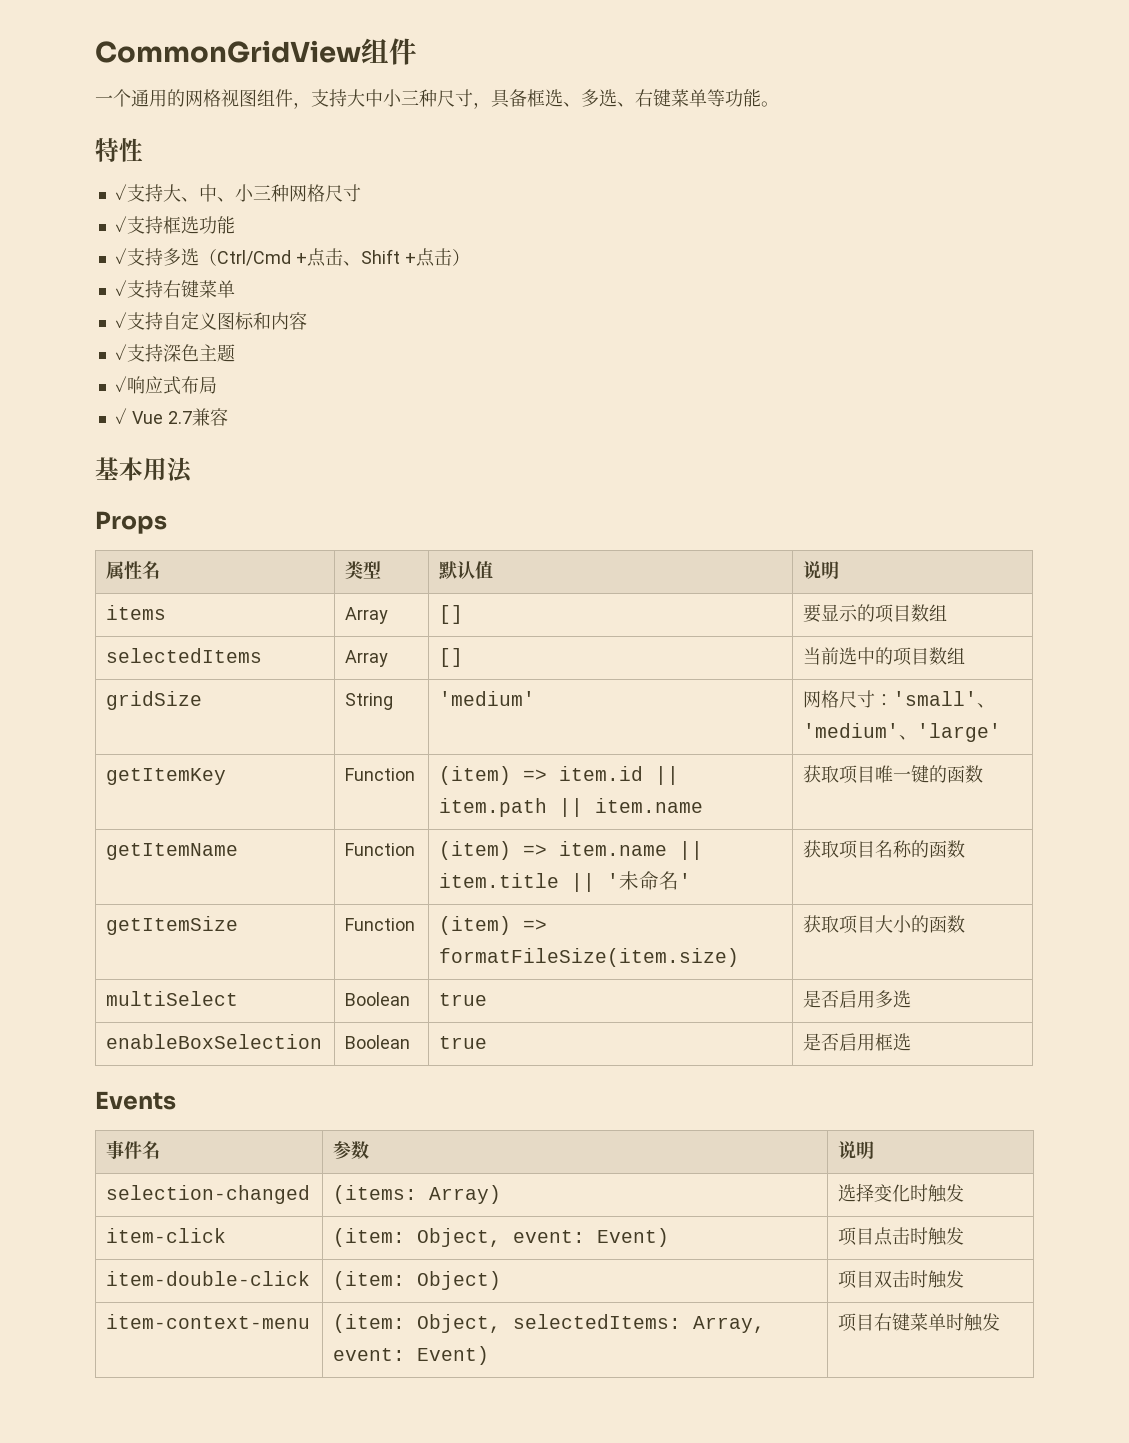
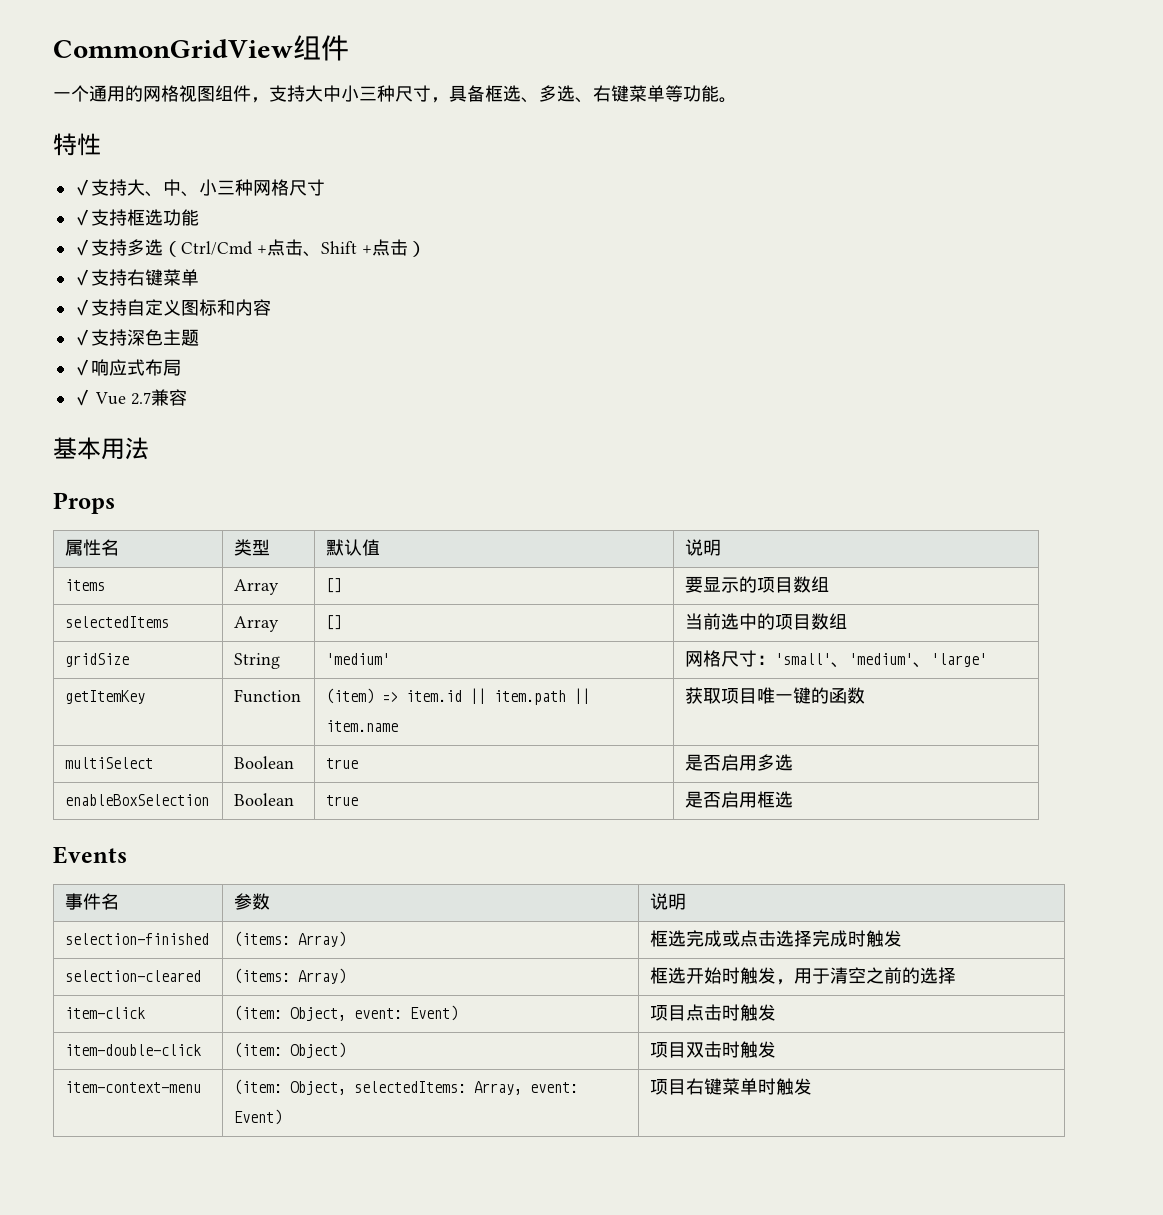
[106,843,239,860] [345,843,416,856] [439,841,704,860] [439,871,692,892] [803,840,966,859] [106,916,239,935] [345,918,416,931] [439,916,548,935] [439,948,740,967] [803,915,966,934] // getItemName | Function | (item) => item.name || item.title || '未命名' | 获取项目名称的函数 // getItemSize | Function | (item) => formatFileSize(item.size) | 获取项目大小的函数 -> (866, 695) none
[106,1185,311,1204] [333,1185,502,1204] [838,1183,965,1203] selection-changed | (items: Array) | 选择变化时触发 -> [65,933,210,945] [234,931,347,947] [650,930,903,947] [65,970,202,982] [234,968,347,984] [650,967,957,985] selection-finished | (items: Array) | 框选完成或点击选择完成时触发 // selection-cleared | (items: Array) | 框选开始时触发，用于清空之前的选择

